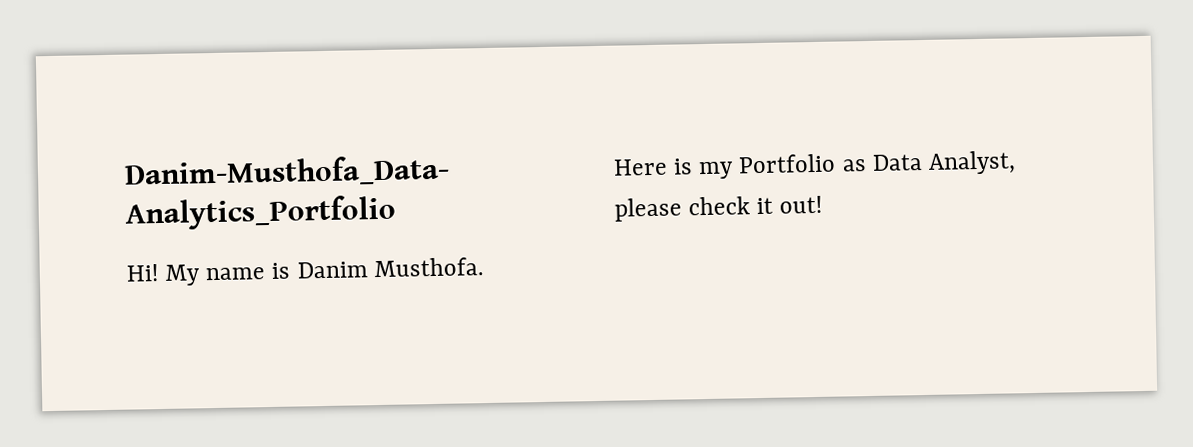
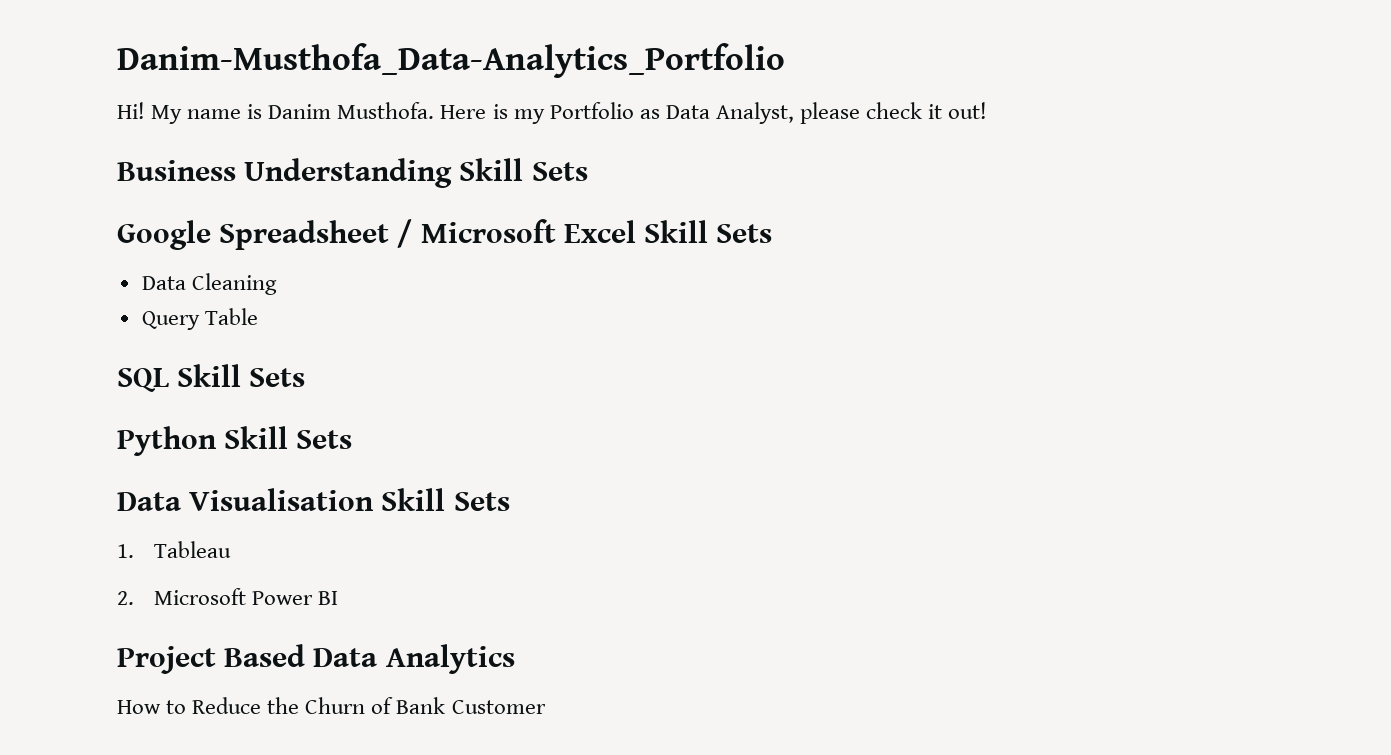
(824, 204) none -> [117,158,588,188] [117,219,773,250] [141,273,277,295] [141,308,258,330] [117,364,306,392] [117,426,353,456] [117,488,510,511] [117,541,231,558] [117,588,338,605] [117,644,515,674] [117,697,546,714] // Business Understanding Skill Sets // Google Spreadsheet / Microsoft Excel Skill Sets // Data Cleaning // Query Table // SQL Skill Sets // Python Skill Sets // Data Visualisation Skill Sets // 1. Tableau // 2. Microsoft Power BI // Project Based Data Analytics // How to Reduce the Churn of Bank Customer

